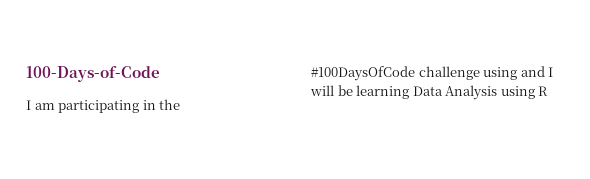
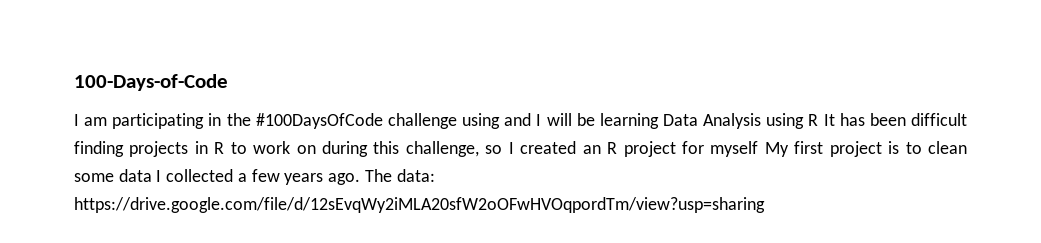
(549, 91) none -> [823,113,967,126] [74,141,967,157] [74,169,435,185] [74,197,765,213] It has been difficult finding projects in R to work on during this challenge, so I created an R project for myself My first project is to clean some data I collected a few years ago. The data: https://drive.google.com/file/d/12sEvqWy2iMLA20sfW2oOFwHVOqpordTm/view?usp=sharing

